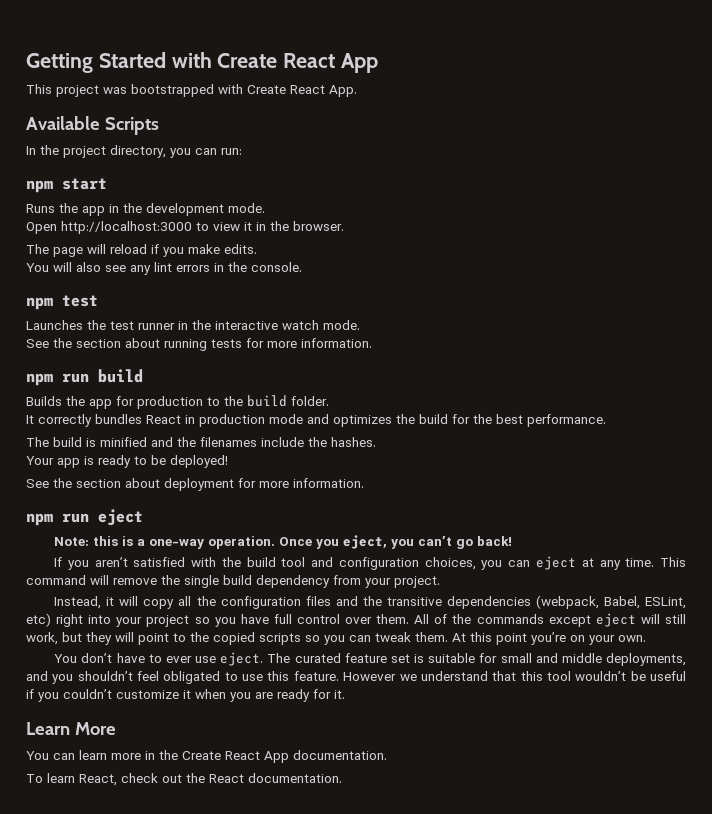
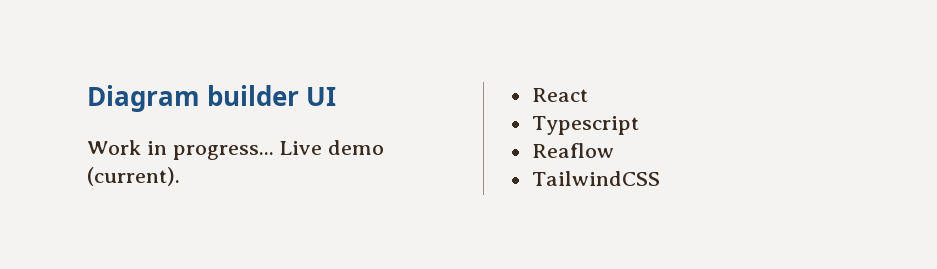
[26,52,379,73] [26,84,357,97] [26,116,159,135] [26,145,242,158] [26,178,107,193] [26,203,265,216] [26,221,344,234] [26,244,257,257] [26,262,302,275] [26,295,98,310] [26,320,360,330] [26,338,372,351] [26,369,143,386] [26,395,329,409] [26,414,606,427] [26,437,376,447] [26,455,228,468] [26,478,364,491] [26,509,143,526] [54,535,513,549] [54,556,686,570] [26,575,440,588] [54,595,687,609] [26,613,686,627] [26,632,646,645] [54,652,687,666] [26,671,687,684] [26,689,345,702] [26,722,116,735] [26,750,387,763] [26,773,342,786] Getting Started with Create React App // This project was bootstrapped with Create React App. // Available Scripts // In the project directory, you can run: // npm start // Runs the app in the development mode. // Open http://localhost:3000 to view it in the browser. // The page will reload if you make edits. // You will also see any lint errors in the console. // npm test // Launches the test runner in the interactive watch mode. // See the section about running tests for more information. // npm run build // Builds the app for production to the build folder. // It correctly bundles React in production mode and optimizes the build for the best performance. // The build is minified and the filenames include the hashes. // Your app is ready to be deployed! // See the section about deployment for more information. // npm run eject // Note: this is a one-way operation. Once you eject, you can’t go back! // If you aren’t satisfied with the build tool and configuration choices, you can eject at any time. This command will remove the single build dependency from your project. // Instead, it will copy all the configuration files and the transitive dependencies (webpack, Babel, ESLint, etc) right into your project so you have full control over them. All of the commands except eject will still work, but they will point to the copied scripts so you can tweak them. At this point you’re on your own. // You don’t have to ever use eject. The curated feature set is suitable for small and middle deployments, and you shouldn’t feel obligated to use this feature. However we understand that this tool wouldn’t be useful if you couldn’t customize it when you are ready for it. // Learn More // You can learn more in the Create React App documentation. // To learn React, check out the React documentation. -> [87,85,337,112] [87,140,385,160] [87,167,180,186] [531,88,588,102] [531,116,639,135] [531,143,614,158] [531,171,660,186] Diagram builder UI // Work in progress... Live demo (current). // React // Typescript // Reaflow // TailwindCSS

